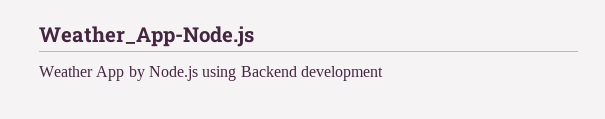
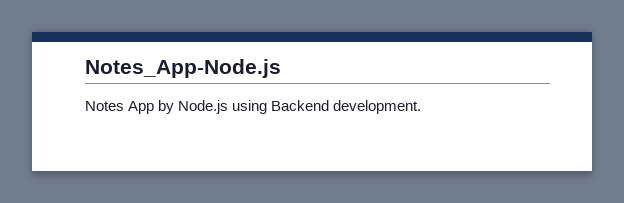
[39,26,254,47] [39,66,93,77] Weather_App-Node.js // Weather -> [85,59,281,78] [85,101,124,111] Notes_App-Node.js // Notes
[300,66,383,81] development -> [333,100,422,114] development.

